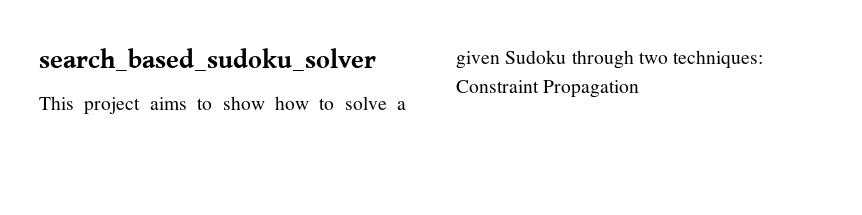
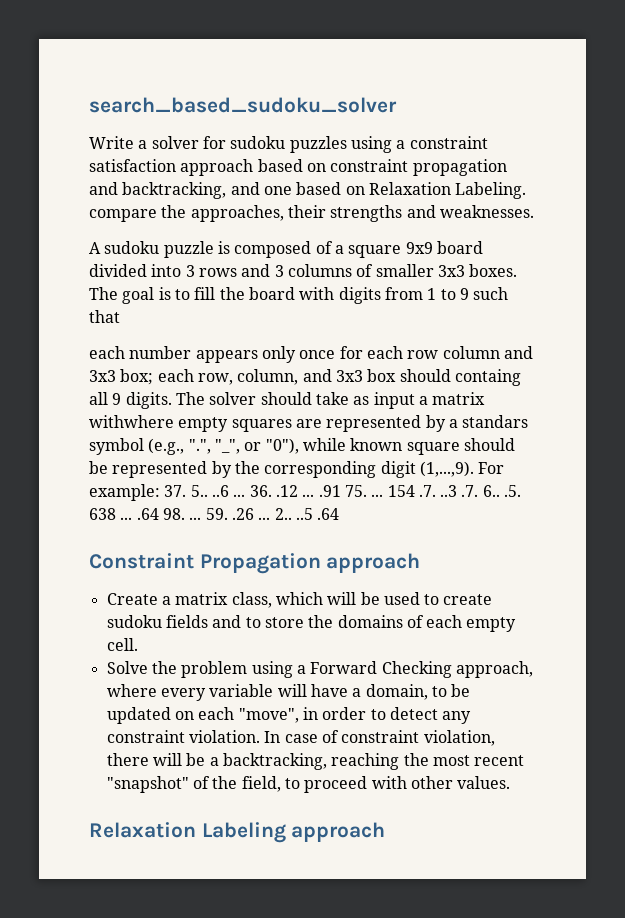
[39,96,406,115] [456,50,764,69] [456,80,640,98] This project aims to show how to solve a given Sudoku through two techniques: Constraint Propagation -> [89,136,488,153] [89,159,507,176] [89,182,527,199] [89,205,534,222] [89,241,483,258] [89,264,518,277] [89,287,509,304] [89,310,120,323] [89,346,533,363] [89,369,521,386] [89,392,486,409] [89,415,529,432] [89,438,515,455] [89,461,505,478] [89,484,522,501] [89,508,340,520] [89,553,421,574] [106,592,493,608] [106,615,517,632] [106,638,138,651] [106,661,533,678] [106,684,471,701] [106,707,472,724] [106,730,495,746] [106,753,525,770] [106,776,511,793] [89,822,386,843] Write a solver for sudoku puzzles using a constraint satisfaction approach based on constraint propagation and backtracking, and one based on Relaxation Labeling. compare the approaches, their strengths and weaknesses. // A sudoku puzzle is composed of a square 9x9 board divided into 3 rows and 3 columns of smaller 3x3 boxes. The goal is to fill the board with digits from 1 to 9 such that // each number appears only once for each row column and 3x3 box; each row, column, and 3x3 box should containg all 9 digits. The solver should take as input a matrix withwhere empty squares are represented by a standars symbol (e.g., ".", "_", or "0"), while known square should be represented by the corresponding digit (1,...,9). For example: 37. 5.. ..6 ... 36. .12 ... .91 75. ... 154 .7. ..3 .7. 6.. .5. 638 ... .64 98. ... 59. .26 ... 2.. ..5 .64 // Constraint Propagation approach // Create a matrix class, which will be used to create sudoku fields and to store the domains of each empty cell. // Solve the problem using a Forward Checking approach, where every variable will have a domain, to be updated on each "move", in order to detect any constraint violation. In case of constraint violation, there will be a backtracking, reaching the most recent "snapshot" of the field, to proceed with other values. // Relaxation Labeling approach

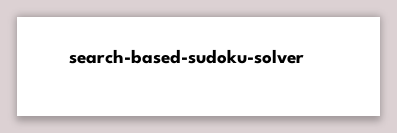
[89,97,397,113] [89,136,488,153] [89,159,507,176] [89,182,527,199] [89,205,534,222] [89,241,483,258] [89,264,518,277] [89,287,509,304] [89,310,120,323] [89,346,533,363] [89,369,521,386] [89,392,486,409] [89,415,529,432] [89,438,515,455] [89,461,505,478] [89,484,522,501] [89,508,340,520] [89,553,421,574] [106,592,493,608] [106,615,517,632] [106,638,138,651] [106,661,533,678] [106,684,471,701] [106,707,472,724] [106,730,495,746] [106,753,525,770] [106,776,511,793] [89,822,386,843] search_based_sudoku_solver // Write a solver for sudoku puzzles using a constraint satisfaction approach based on constraint propagation and backtracking, and one based on Relaxation Labeling. compare the approaches, their strengths and weaknesses. // A sudoku puzzle is composed of a square 9x9 board divided into 3 rows and 3 columns of smaller 3x3 boxes. The goal is to fill the board with digits from 1 to 9 such that // each number appears only once for each row column and 3x3 box; each row, column, and 3x3 box should containg all 9 digits. The solver should take as input a matrix withwhere empty squares are represented by a standars symbol (e.g., ".", "_", or "0"), while known square should be represented by the corresponding digit (1,...,9). For example: 37. 5.. ..6 ... 36. .12 ... .91 75. ... 154 .7. ..3 .7. 6.. .5. 638 ... .64 98. ... 59. .26 ... 2.. ..5 .64 // Constraint Propagation approach // Create a matrix class, which will be used to create sudoku fields and to store the domains of each empty cell. // Solve the problem using a Forward Checking approach, where every variable will have a domain, to be updated on each "move", in order to detect any constraint violation. In case of constraint violation, there will be a backtracking, reaching the most recent "snapshot" of the field, to proceed with other values. // Relaxation Labeling approach -> [69,49,304,64] search-based-sudoku-solver

